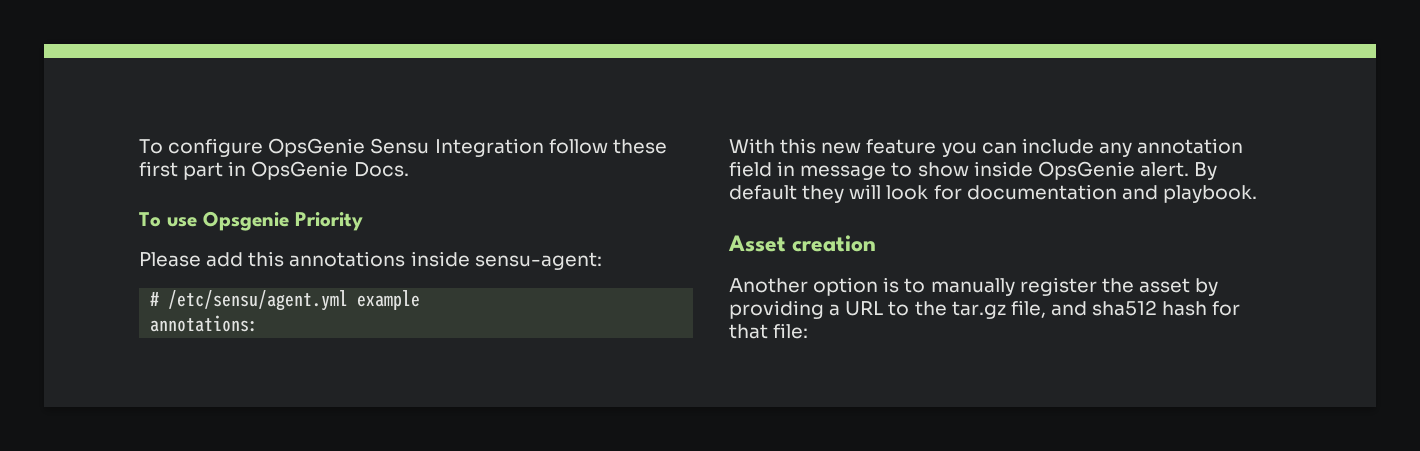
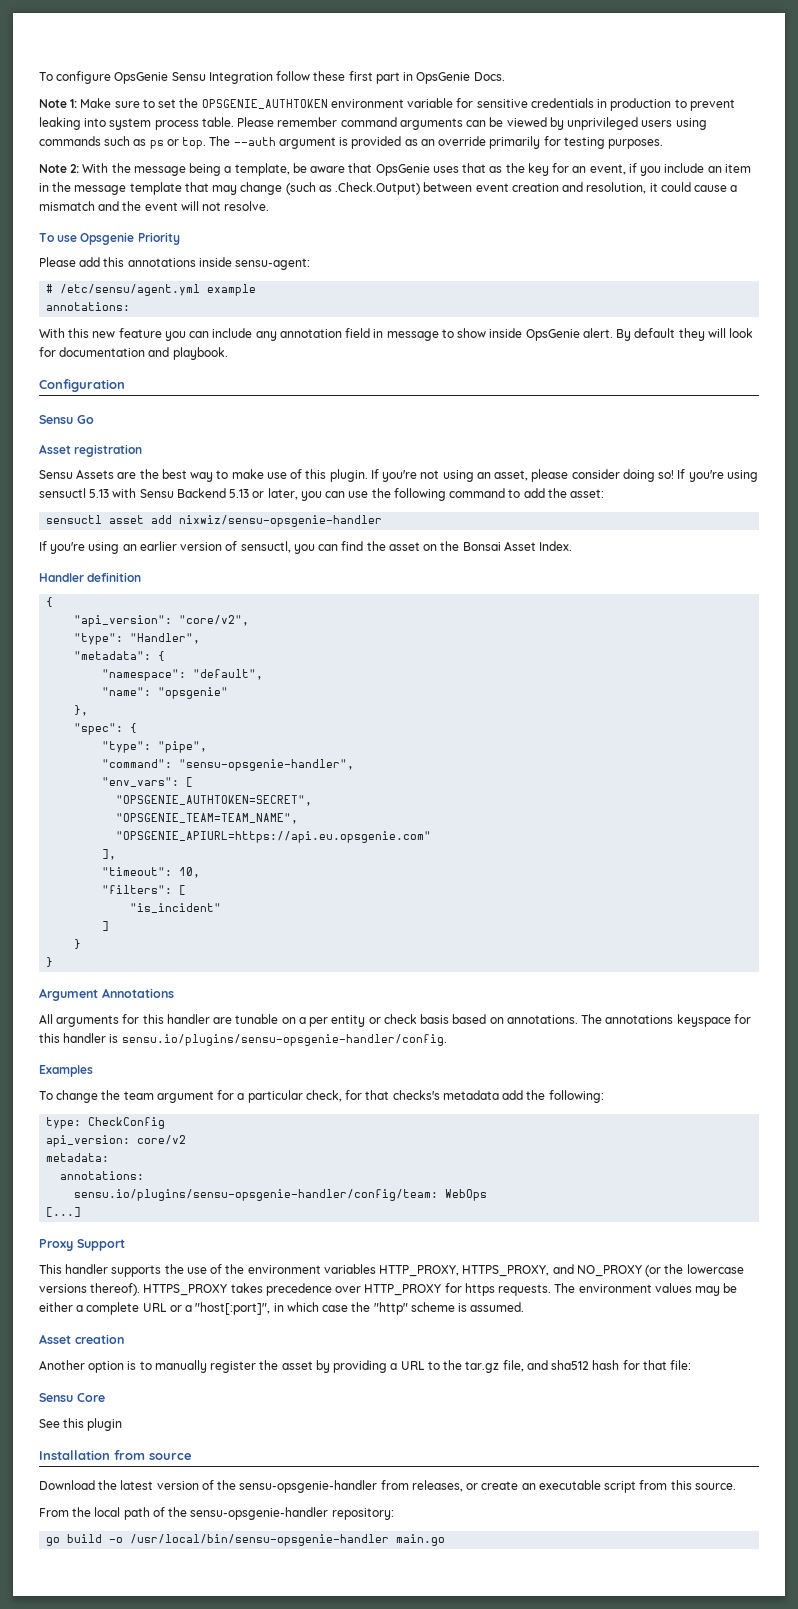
(409, 169) none -> [39,98,735,111] [39,117,707,130] [39,136,664,149] [39,163,751,176] [39,182,738,195] [39,201,270,211] // Note 1: Make sure to set the OPSGENIE_AUTHTOKEN environment variable for sensitive credentials in production to prevent leaking into system process table. Please remember command arguments can be viewed by unprivileged users using commands such as ps or top. The --auth argument is provided as an override primarily for testing purposes. // Note 2: With the message being a template, be aware that OpsGenie uses that as the key for an event, if you include an item in the message template that may change (such as .Check.Output) between event creation and resolution, it could cause a mismatch and the event will not resolve.
(1257, 194) none -> [39,379,125,392] [39,415,94,424] [39,444,143,457] [39,469,758,482] [39,488,605,501] [46,515,383,527] [39,541,573,554] [39,572,142,582] [46,597,54,607] [74,615,250,627] [74,633,201,645] [74,651,166,661] [102,669,264,681] [102,687,229,699] [74,705,89,716] [74,723,138,735] [102,741,208,753] [102,759,355,771] [102,777,194,787] [116,795,313,806] [116,813,299,824] [116,831,432,843] [102,849,117,860] [102,867,201,878] [102,885,187,895] [130,903,222,913] [102,921,110,931] [74,939,82,949] [46,957,54,967] [39,988,174,1001] [39,1014,751,1027] [39,1033,447,1046] [39,1065,93,1077] [39,1090,604,1103] [46,1117,166,1129] [46,1135,187,1147] [46,1153,110,1162] [60,1171,145,1180] [74,1189,488,1201] [46,1207,82,1217] [39,1239,125,1251] [39,1264,744,1277] [39,1283,738,1296] [39,1302,525,1315] // Configuration // Sensu Go // Asset registration // Sensu Assets are the best way to make use of this plugin. If you're not using an asset, please consider doing so! If you're using sensuctl 5.13 with Sensu Backend 5.13 or later, you can use the following command to add the asset: // sensuctl asset add nixwiz/sensu-opsgenie-handler // If you're using an earlier version of sensuctl, you can find the asset on the Bonsai Asset Index. // Handler definition // { // "api_version": "core/v2", // "type": "Handler", // "metadata": { // "namespace": "default", // "name": "opsgenie" // }, // "spec": { // "type": "pipe", // "command": "sensu-opsgenie-handler", // "env_vars": [ // "OPSGENIE_AUTHTOKEN=SECRET", // "OPSGENIE_TEAM=TEAM_NAME", // "OPSGENIE_APIURL=https://api.eu.opsgenie.com" // ], // "timeout": 10, // "filters": [ // "is_incident" // ] // } // } // Argument Annotations // All arguments for this handler are tunable on a per entity or check basis based on annotations. The annotations keyspace for this handler is sensu.io/plugins/sensu-opsgenie-handler/config. // Examples // To change the team argument for a particular check, for that checks's metadata add the following: // type: CheckConfig // api_version: core/v2 // metadata: // annotations: // sensu.io/plugins/sensu-opsgenie-handler/config/team: WebOps // [...] // Proxy Support // This handler supports the use of the environment variables HTTP_PROXY, HTTPS_PROXY, and NO_PROXY (or the lowercase versions thereof). HTTPS_PROXY takes precedence over HTTP_PROXY for https requests. The environment values may be either a complete URL or a "host[:port]", in which case the "http" scheme is assumed.
(809, 331) none -> [39,1393,105,1402] [39,1418,123,1431] [39,1450,192,1460] [39,1480,736,1493] [39,1507,394,1520] [46,1534,446,1546] // Sensu Core // See this plugin // Installation from source // Download the latest version of the sensu-opsgenie-handler from releases, or create an executable script from this source. // From the local path of the sensu-opsgenie-handler repository: // go build -o /usr/local/bin/sensu-opsgenie-handler main.go

